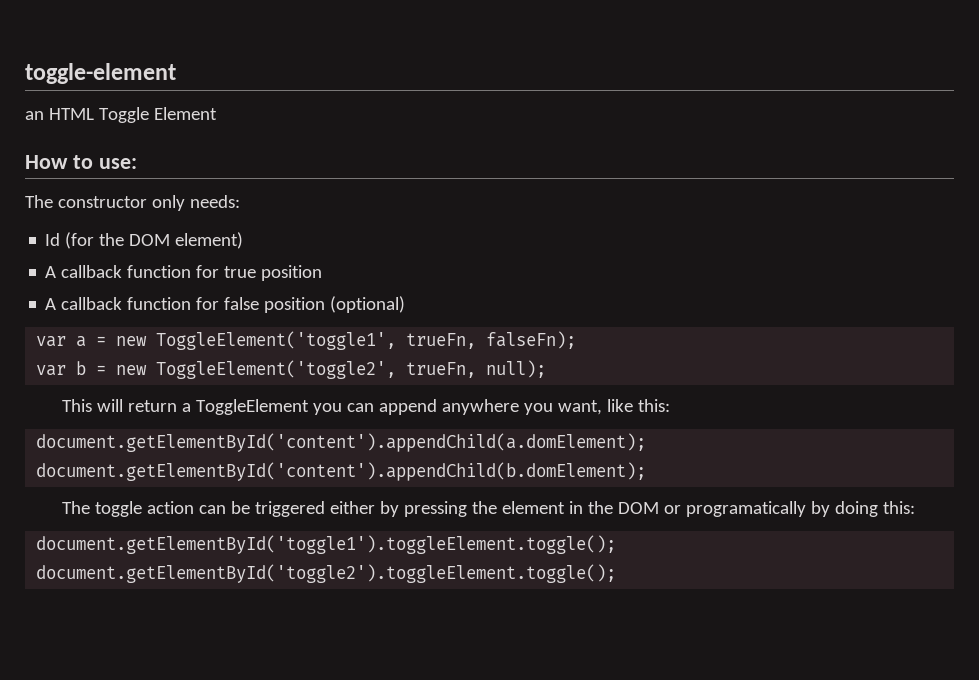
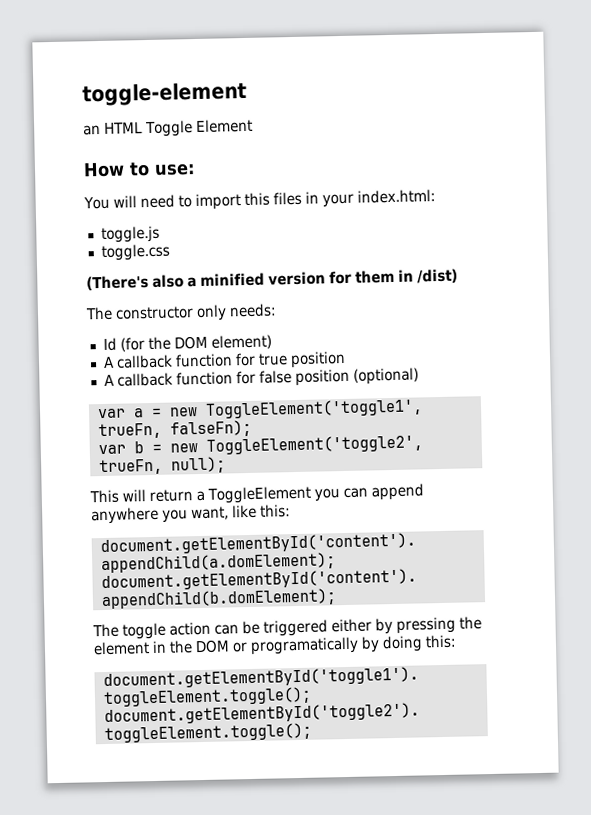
(137, 163) none -> [83,189,436,211] [100,225,160,244] [100,243,170,262] [86,268,458,291] // You will need to import this files in your index.html: // toggle.js // toggle.css // (There's also a minified version for them in /dist)

